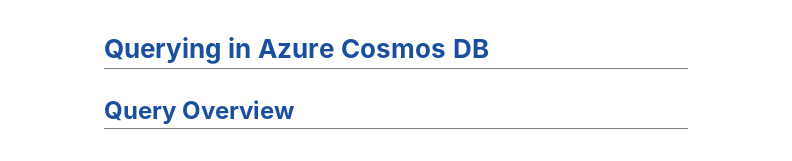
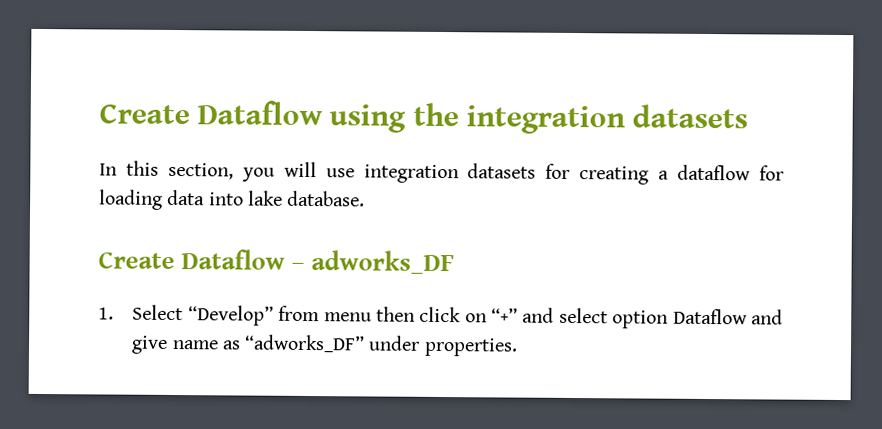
[104,37,490,64] [104,100,296,124] Querying in Azure Cosmos DB // Query Overview -> [99,100,749,135] [99,160,784,185] [99,189,366,210] [98,249,455,275] [98,304,783,329] [131,334,518,357] Create Dataflow using the integration datasets // In this section, you will use integration datasets for creating a dataflow for loading data into lake database. // Create Dataflow – adworks_DF // 1. Select “Develop” from menu then click on “+” and select option Dataflow and give name as “adworks_DF” under properties.

